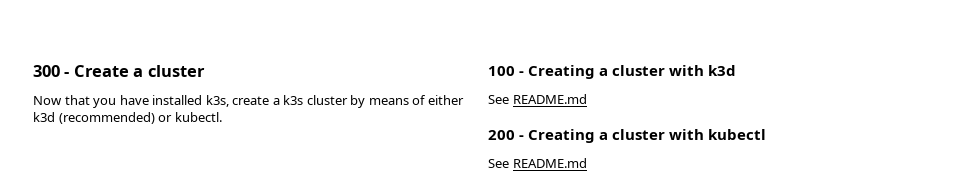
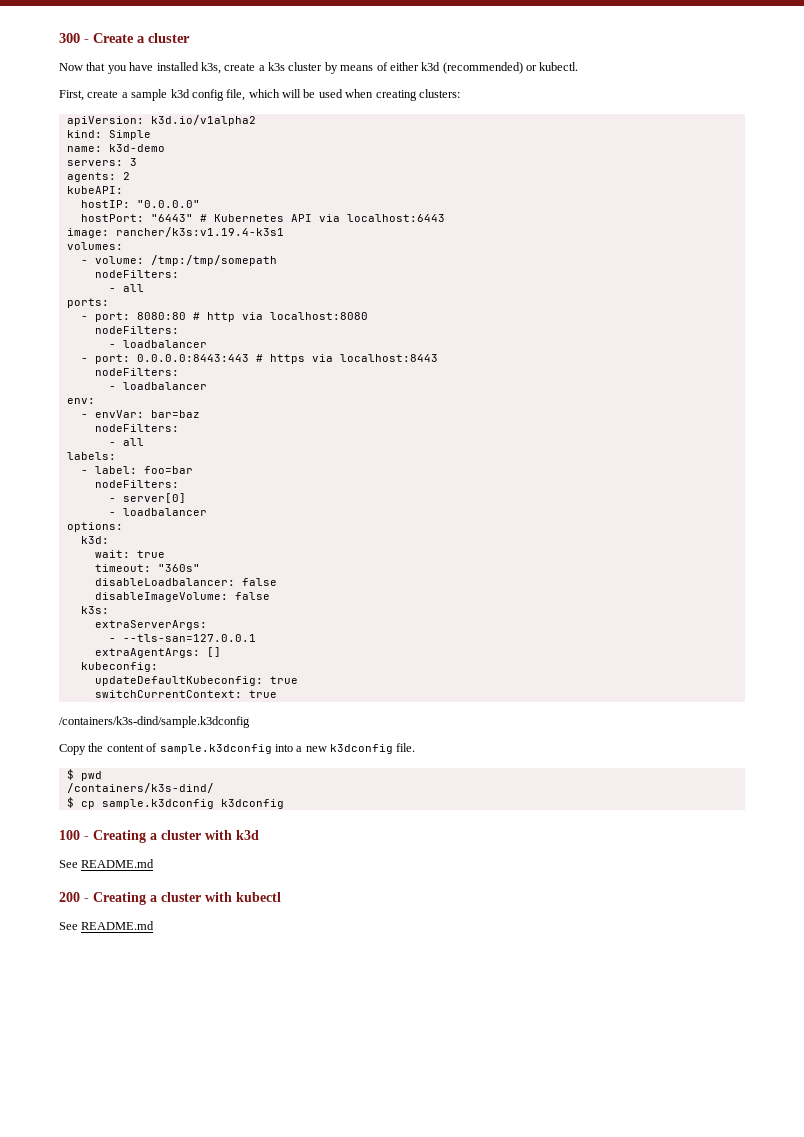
(222, 117) none -> [59,89,460,101] [66,115,256,126] [66,130,151,140] [66,144,165,152] [66,158,137,166] [66,172,130,182] [66,186,123,194] [80,200,200,208] [80,214,445,222] [66,227,284,238] [66,242,123,250] [80,255,277,266] [94,270,179,278] [108,284,144,292] [66,298,109,308] [80,312,368,322] [94,326,179,334] [108,340,207,348] [80,354,438,364] [94,368,179,376] [108,382,207,390] [66,398,95,404] [80,410,200,418] [94,424,179,432] [108,438,144,446] [66,452,116,460] [80,466,193,474] [94,480,179,488] [108,493,186,503] [108,508,207,516] [66,522,123,532] [80,536,109,544] [94,550,165,558] [94,564,200,572] [94,578,277,586] [94,592,270,602] [80,606,109,614] [94,620,207,630] [108,634,256,642] [94,647,221,658] [80,662,158,672] [94,676,298,686] [94,690,277,698] [59,716,250,728] [59,743,416,755] [66,769,102,781] [66,783,214,793] [66,797,284,809] // First, create a sample k3d config file, which will be used when creating clusters: // apiVersion: k3d.io/v1alpha2 // kind: Simple // name: k3d-demo // servers: 3 // agents: 2 // kubeAPI: // hostIP: "0.0.0.0" // hostPort: "6443" # Kubernetes API via localhost:6443 // image: rancher/k3s:v1.19.4-k3s1 // volumes: // - volume: /tmp:/tmp/somepath // nodeFilters: // - all // ports: // - port: 8080:80 # http via localhost:8080 // nodeFilters: // - loadbalancer // - port: 0.0.0.0:8443:443 # https via localhost:8443 // nodeFilters: // - loadbalancer // env: // - envVar: bar=baz // nodeFilters: // - all // labels: // - label: foo=bar // nodeFilters: // - server[0] // - loadbalancer // options: // k3d: // wait: true // timeout: "360s" // disableLoadbalancer: false // disableImageVolume: false // k3s: // extraServerArgs: // - --tls-san=127.0.0.1 // extraAgentArgs: [] // kubeconfig: // updateDefaultKubeconfig: true // switchCurrentContext: true // /containers/k3s-dind/sample.k3dconfig // Copy the content of sample.k3dconfig into a new k3dconfig file. // $ pwd // /containers/k3s-dind/ // $ cp sample.k3dconfig k3dconfig

